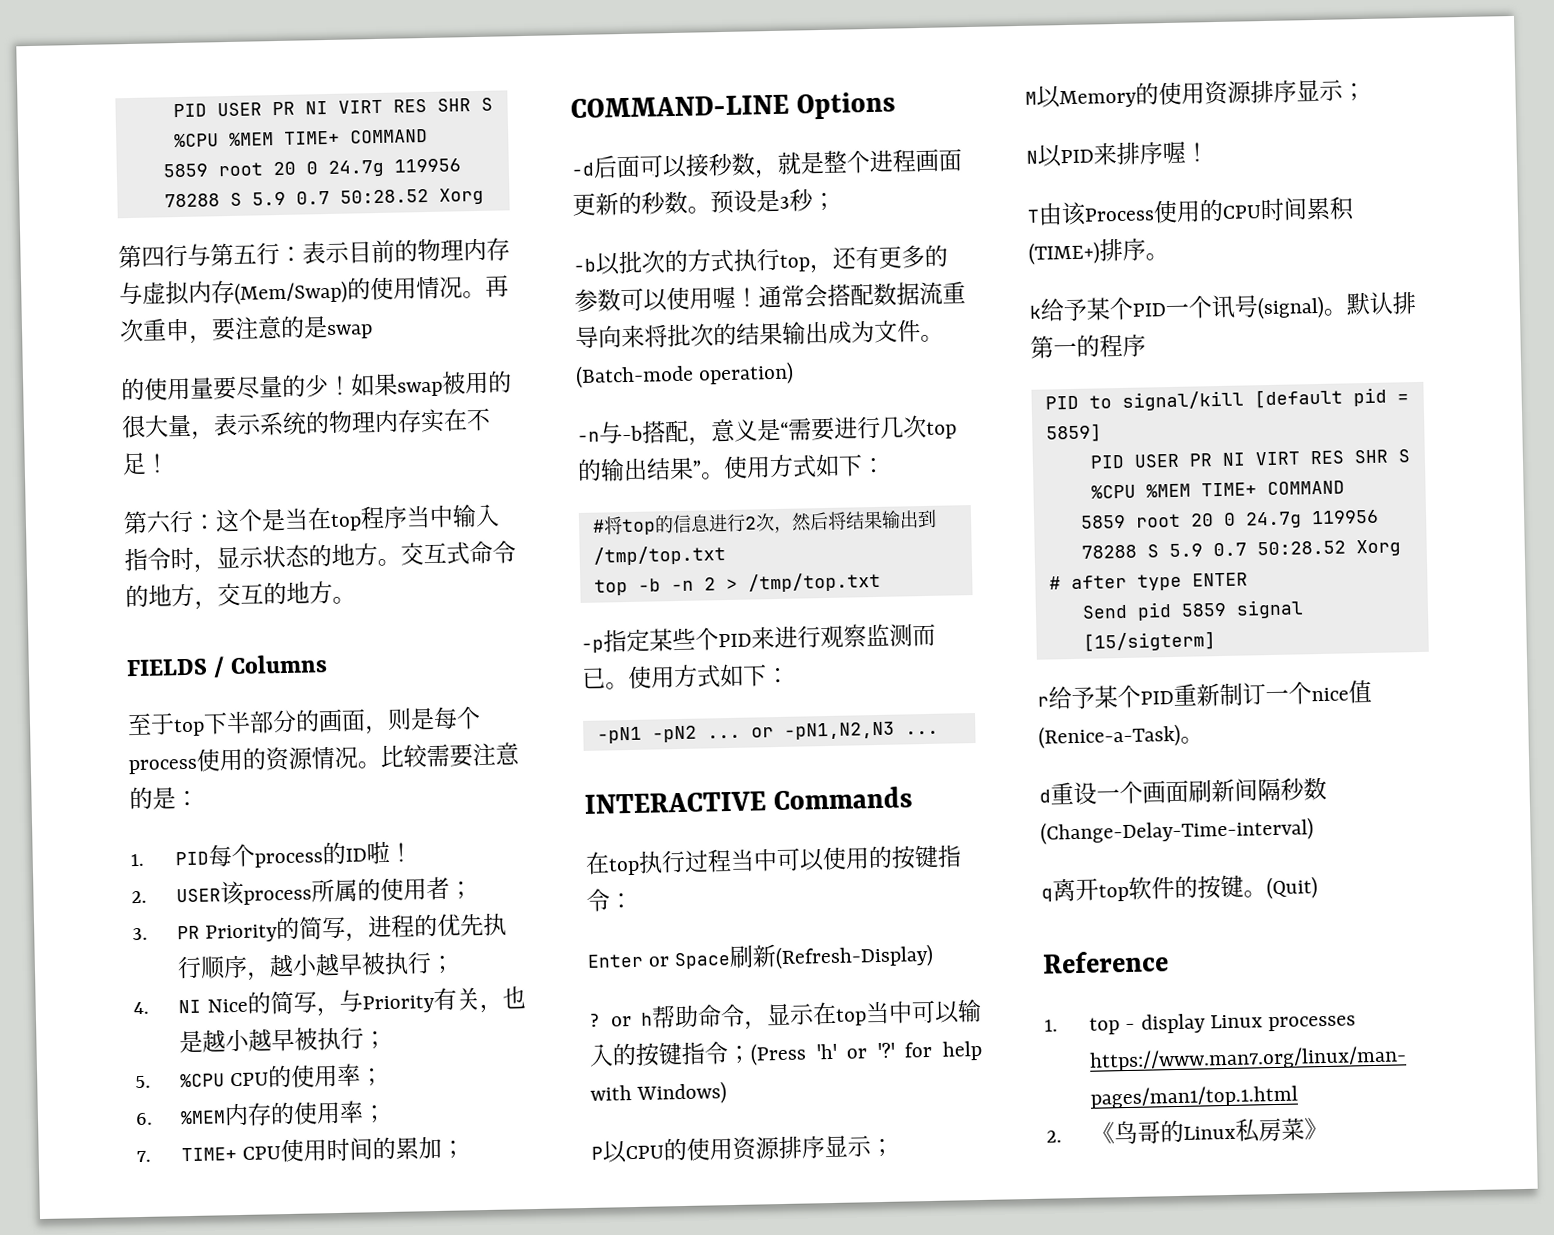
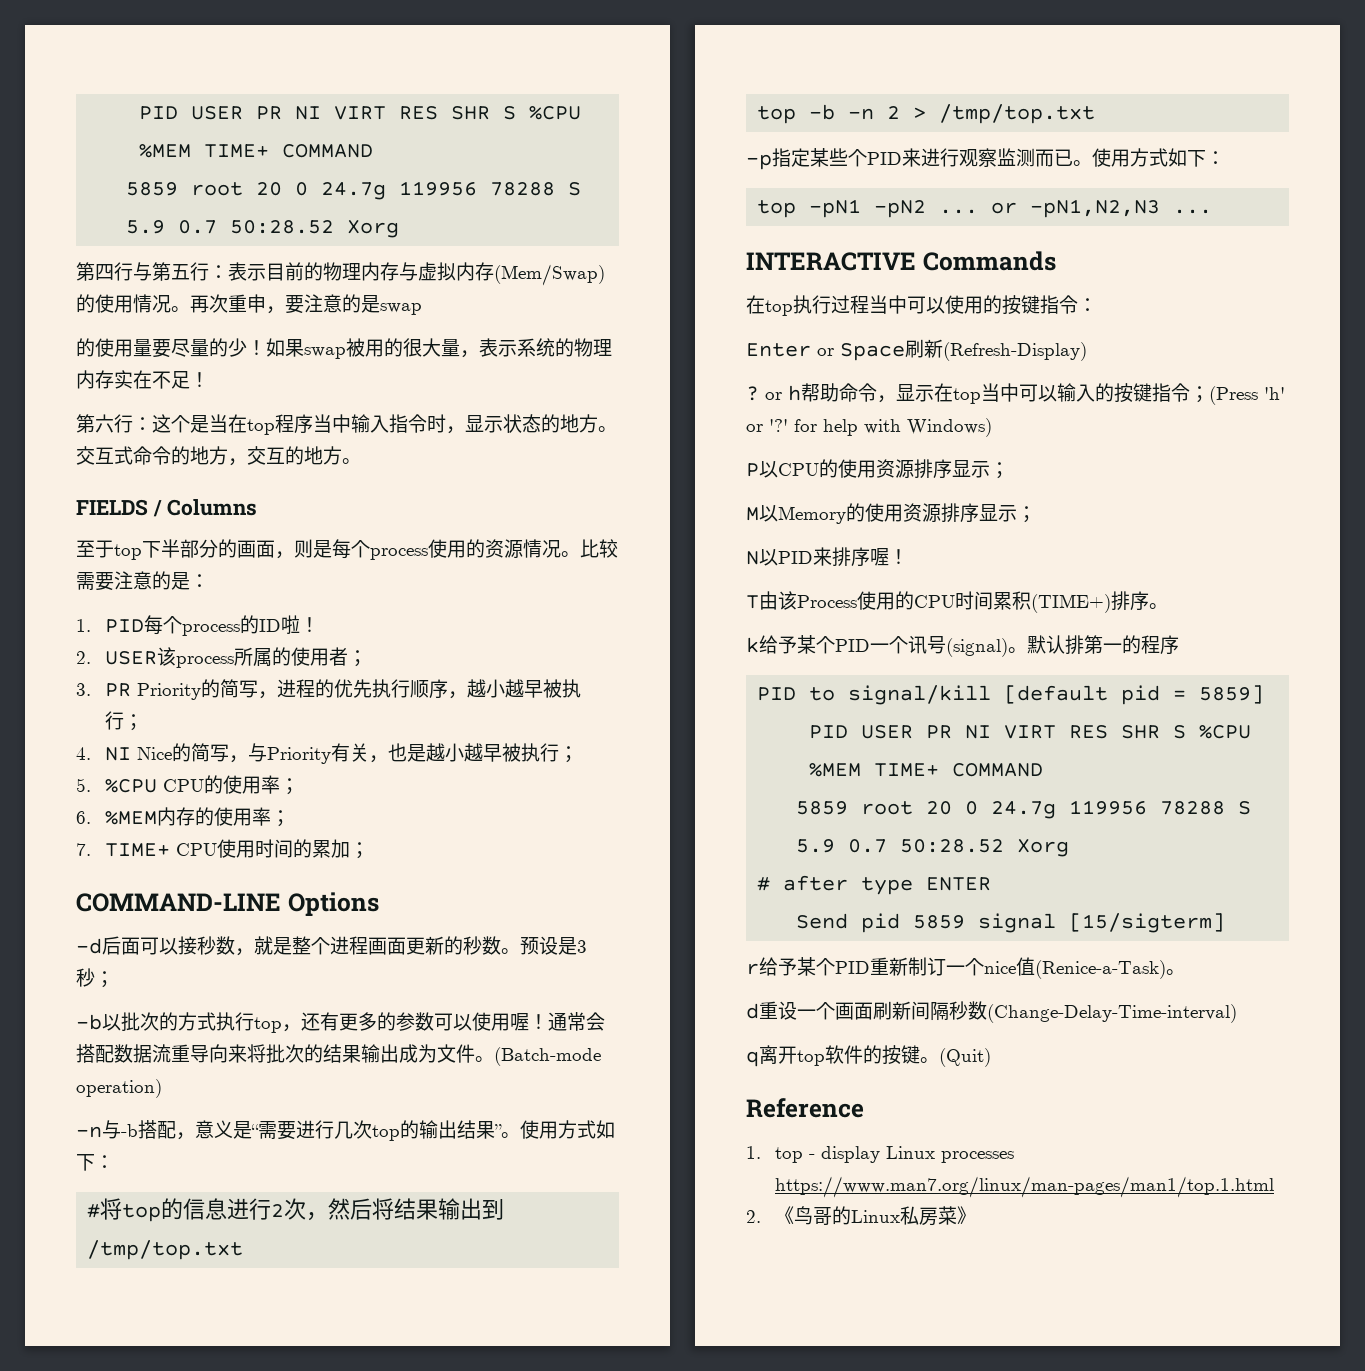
(790, 675) none -> [757,200,797,218] top

